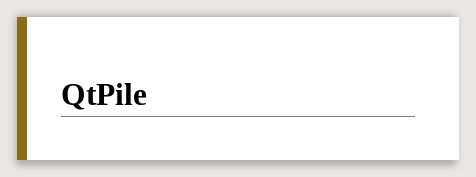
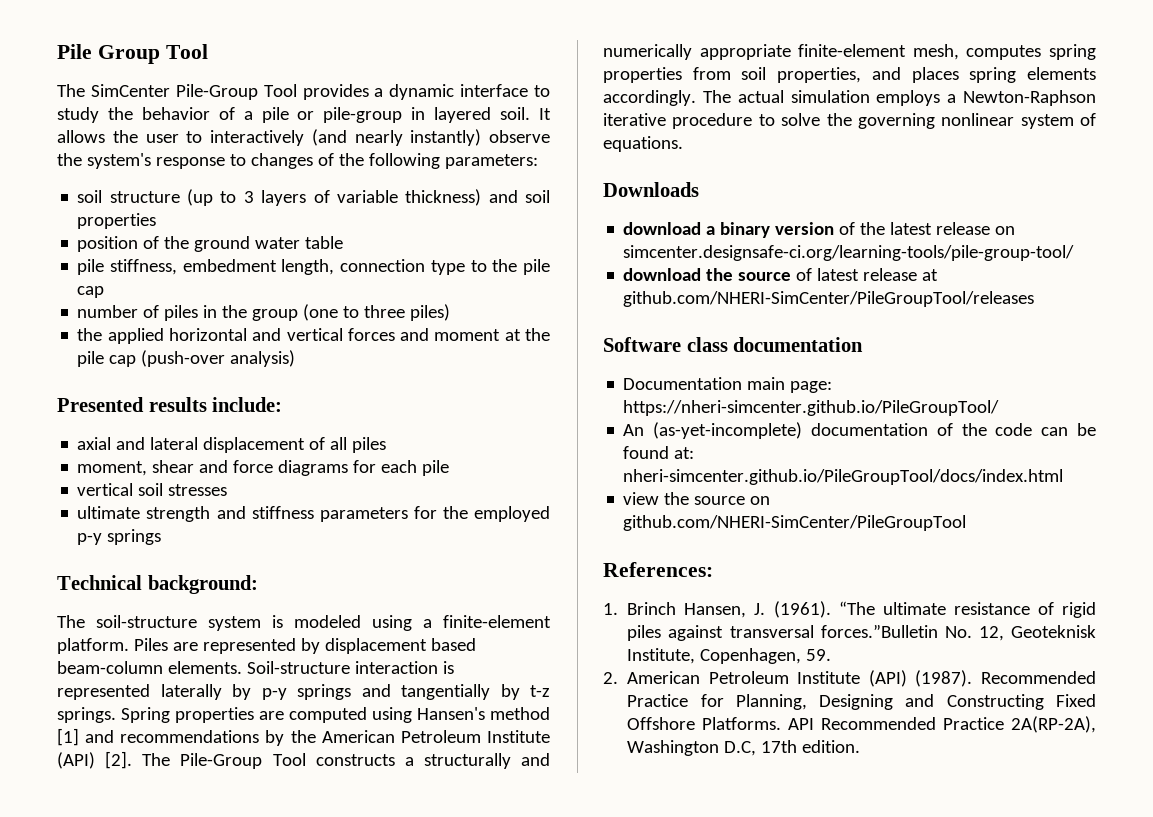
[61,83,147,110] QtPile -> [57,44,208,64] [57,84,550,100] [57,107,552,123] [57,129,550,146] [57,153,538,169] [77,189,550,206] [77,213,157,229] [77,236,344,252] [77,259,550,275] [77,286,105,298] [77,304,451,321] [77,328,550,344] [77,350,296,367] [57,397,283,412] [77,437,387,453] [77,460,450,476] [77,483,228,496] [77,506,550,522] [77,529,162,545] [57,575,258,594] [57,615,551,631] [57,638,476,654] [57,661,454,674] [57,684,550,700] [57,707,550,723] [57,728,550,746] [57,751,550,769] [603,44,1096,60] [603,67,1096,83] [603,90,1096,106] [603,113,1096,129] [603,136,683,152] [603,182,699,197] [623,222,1016,238] [623,245,1075,261] [623,268,939,281] [623,291,1035,307] [603,337,864,352] [623,377,833,393] [623,400,1000,416] [623,422,1096,439] [623,446,695,459] [623,469,1064,485] [623,492,771,505] [623,515,967,531] [603,562,713,577] [603,601,1096,618] [627,624,1096,641] [627,648,832,664] [603,670,1096,687] [627,694,1096,710] [627,716,1096,733] [627,740,861,756] Pile Group Tool // The SimCenter Pile-Group Tool provides a dynamic interface to study the behavior of a pile or pile-group in layered soil. It allows the user to interactively (and nearly instantly) observe the system's response to changes of the following parameters: // soil structure (up to 3 layers of variable thickness) and soil properties // position of the ground water table // pile stiffness, embedment length, connection type to the pile cap // number of piles in the group (one to three piles) // the applied horizontal and vertical forces and moment at the pile cap (push-over analysis) // Presented results include: // axial and lateral displacement of all piles // moment, shear and force diagrams for each pile // vertical soil stresses // ultimate strength and stiffness parameters for the employed p-y springs // Technical background: // The soil-structure system is modeled using a finite-element platform. Piles are represented by displacement based beam-column elements. Soil-structure interaction is represented laterally by p-y springs and tangentially by t-z springs. Spring properties are computed using Hansen's method [1] and recommendations by the American Petroleum Institute (API) [2]. The Pile-Group Tool constructs a structurally and numerically appropriate finite-element mesh, computes spring properties from soil properties, and places spring elements accordingly. The actual simulation employs a Newton-Raphson iterative procedure to solve the governing nonlinear system of equations. // Downloads // download a binary version of the latest release on simcenter.designsafe-ci.org/learning-tools/pile-group-tool/ // download the source of latest release at github.com/NHERI-SimCenter/PileGroupTool/releases // Software class documentation // Documentation main page: https://nheri-simcenter.github.io/PileGroupTool/ // An (as-yet-incomplete) documentation of the code can be found at: nheri-simcenter.github.io/PileGroupTool/docs/index.html // view the source on github.com/NHERI-SimCenter/PileGroupTool // References: // 1. Brinch Hansen, J. (1961). “The ultimate resistance of rigid piles against transversal forces.”Bulletin No. 12, Geoteknisk Institute, Copenhagen, 59. // 2. American Petroleum Institute (API) (1987). Recommended Practice for Planning, Designing and Constructing Fixed Offshore Platforms. API Recommended Practice 2A(RP-2A), Washington D.C, 17th edition.

